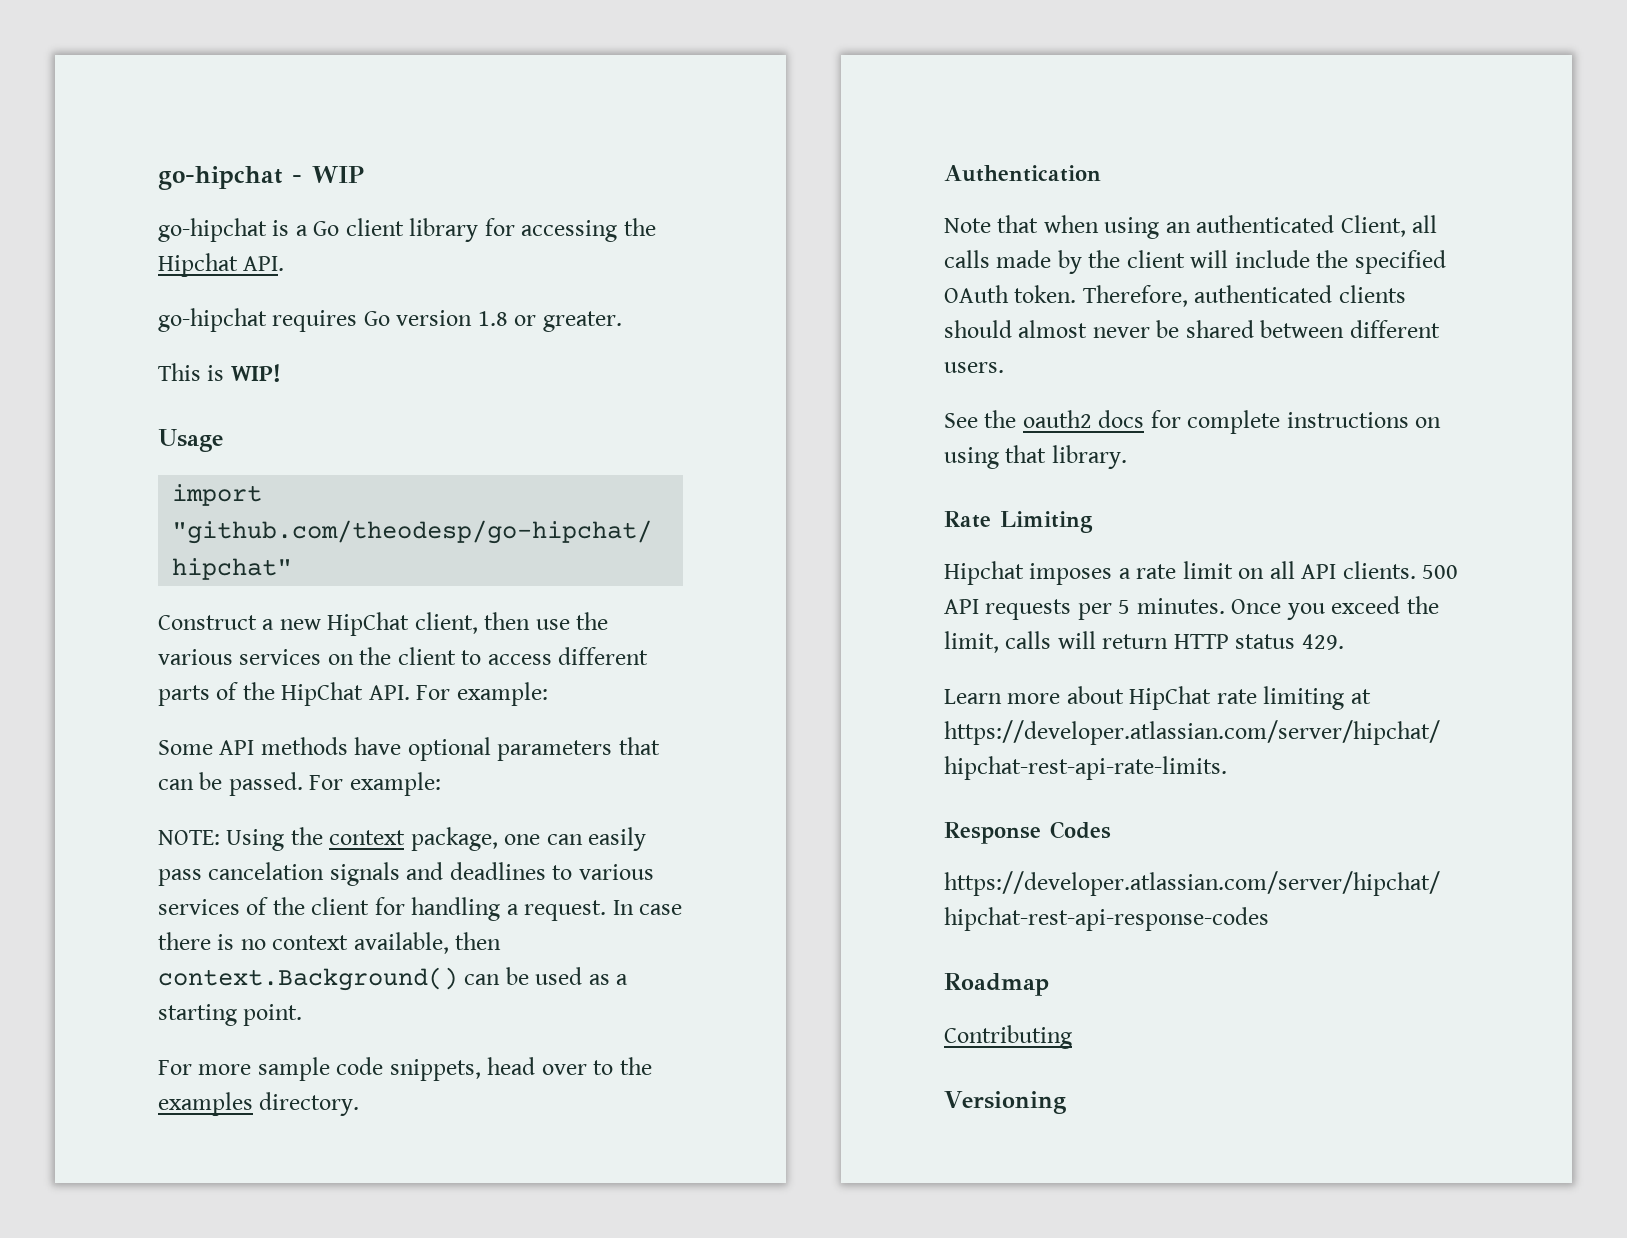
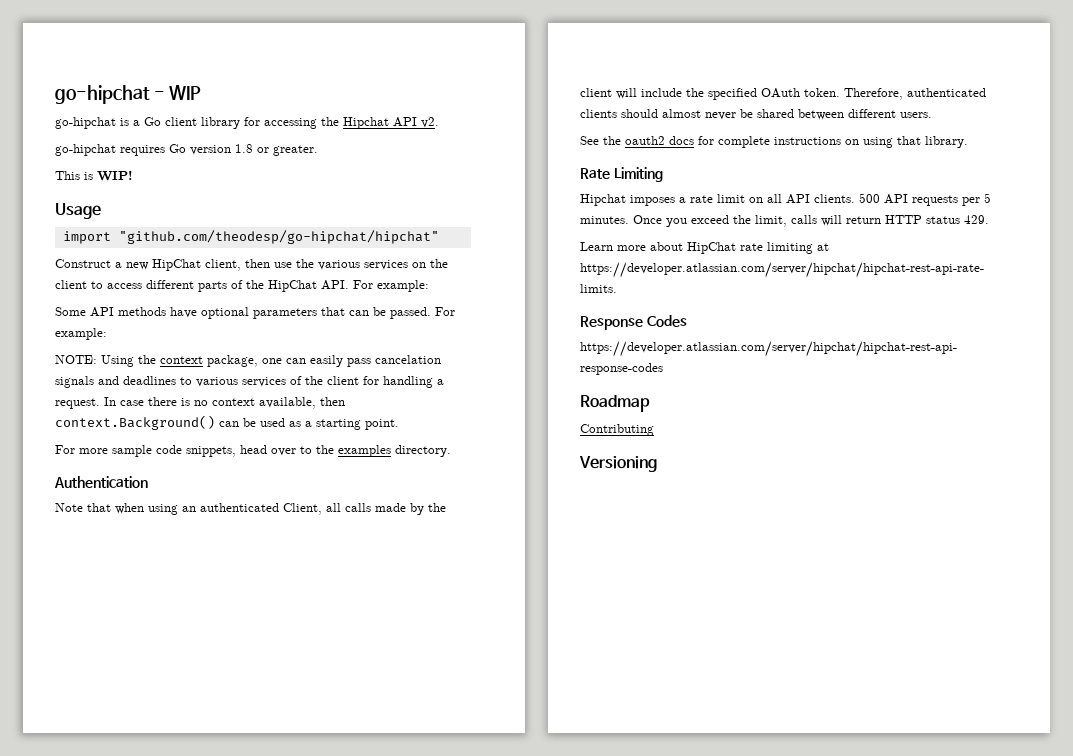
[243,256,285,271] API. -> [393,117,439,128] API v2.

